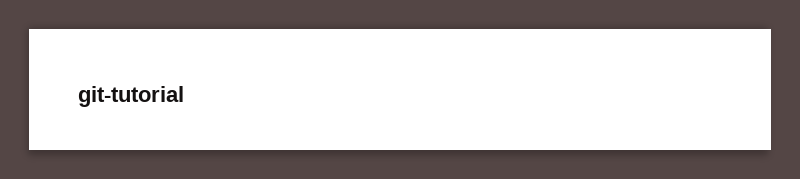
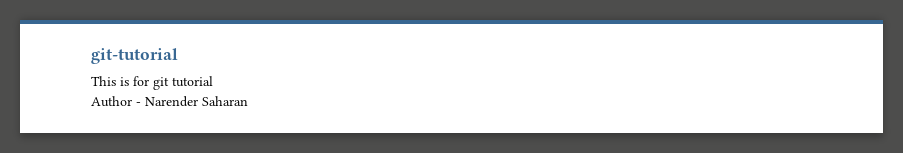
(184, 96) none -> [91,76,213,90] [91,96,248,107] // This is for git tutorial // Author - Narender Saharan

